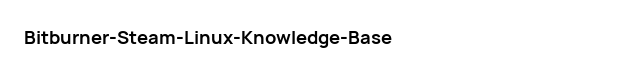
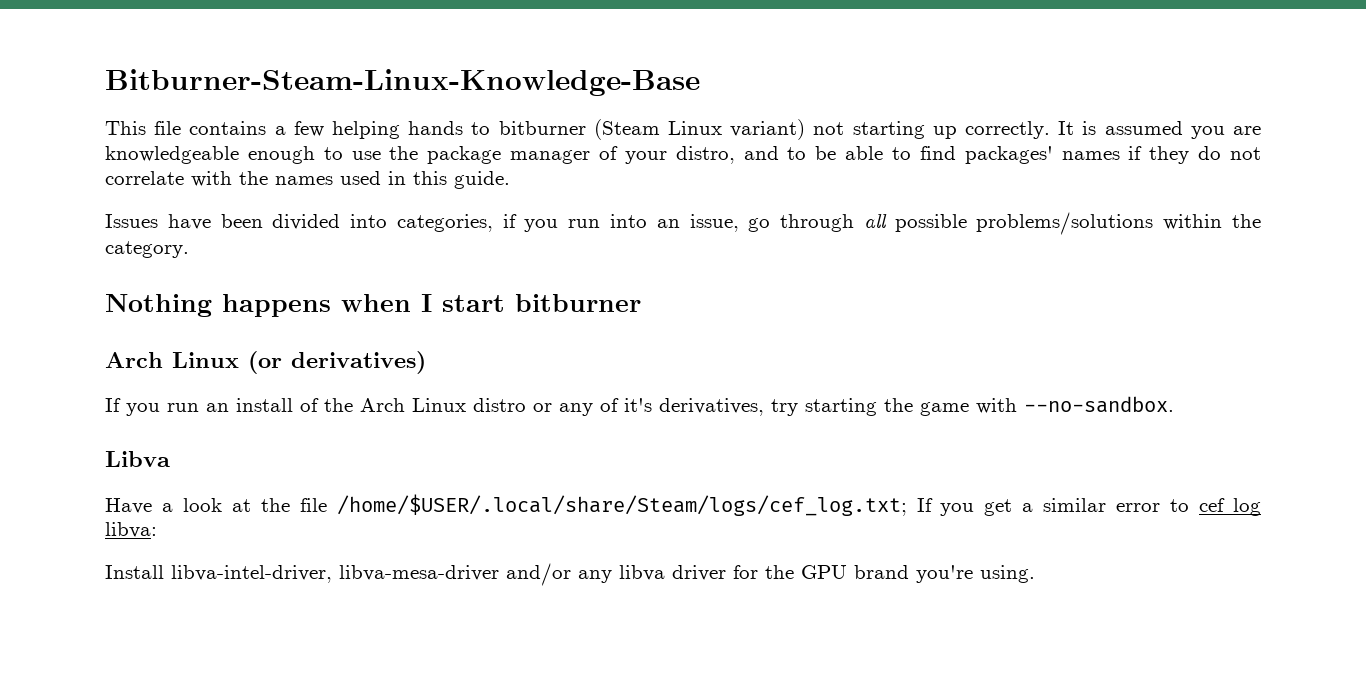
(392, 39) none -> [105,119,1262,140] [105,146,1262,164] [105,171,510,189] [105,212,1262,235] [105,241,189,258] [105,294,641,317] [105,351,426,374] [105,396,1174,416] [105,451,170,467] [105,494,1261,516] [105,522,157,538] [105,563,1035,586] // This file contains a few helping hands to bitburner (Steam Linux variant) not starting up correctly. It is assumed you are knowledgeable enough to use the package manager of your distro, and to be able to find packages' names if they do not correlate with the names used in this guide. // Issues have been divided into categories, if you run into an issue, go through all possible problems/solutions within the category. // Nothing happens when I start bitburner // Arch Linux (or derivatives) // If you run an install of the Arch Linux distro or any of it's derivatives, try starting the game with --no-sandbox. // Libva // Have a look at the file /home/$USER/.local/share/Steam/logs/cef_log.txt; If you get a similar error to cef log libva: // Install libva-intel-driver, libva-mesa-driver and/or any libva driver for the GPU brand you're using.

